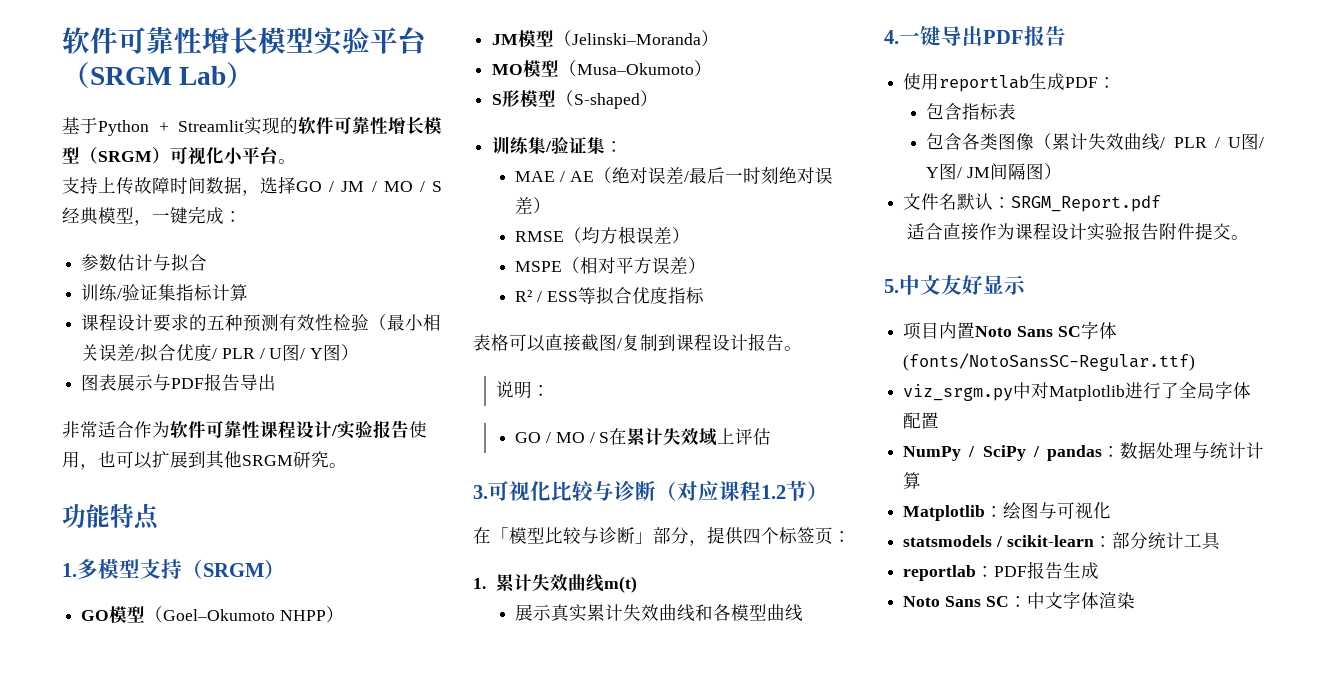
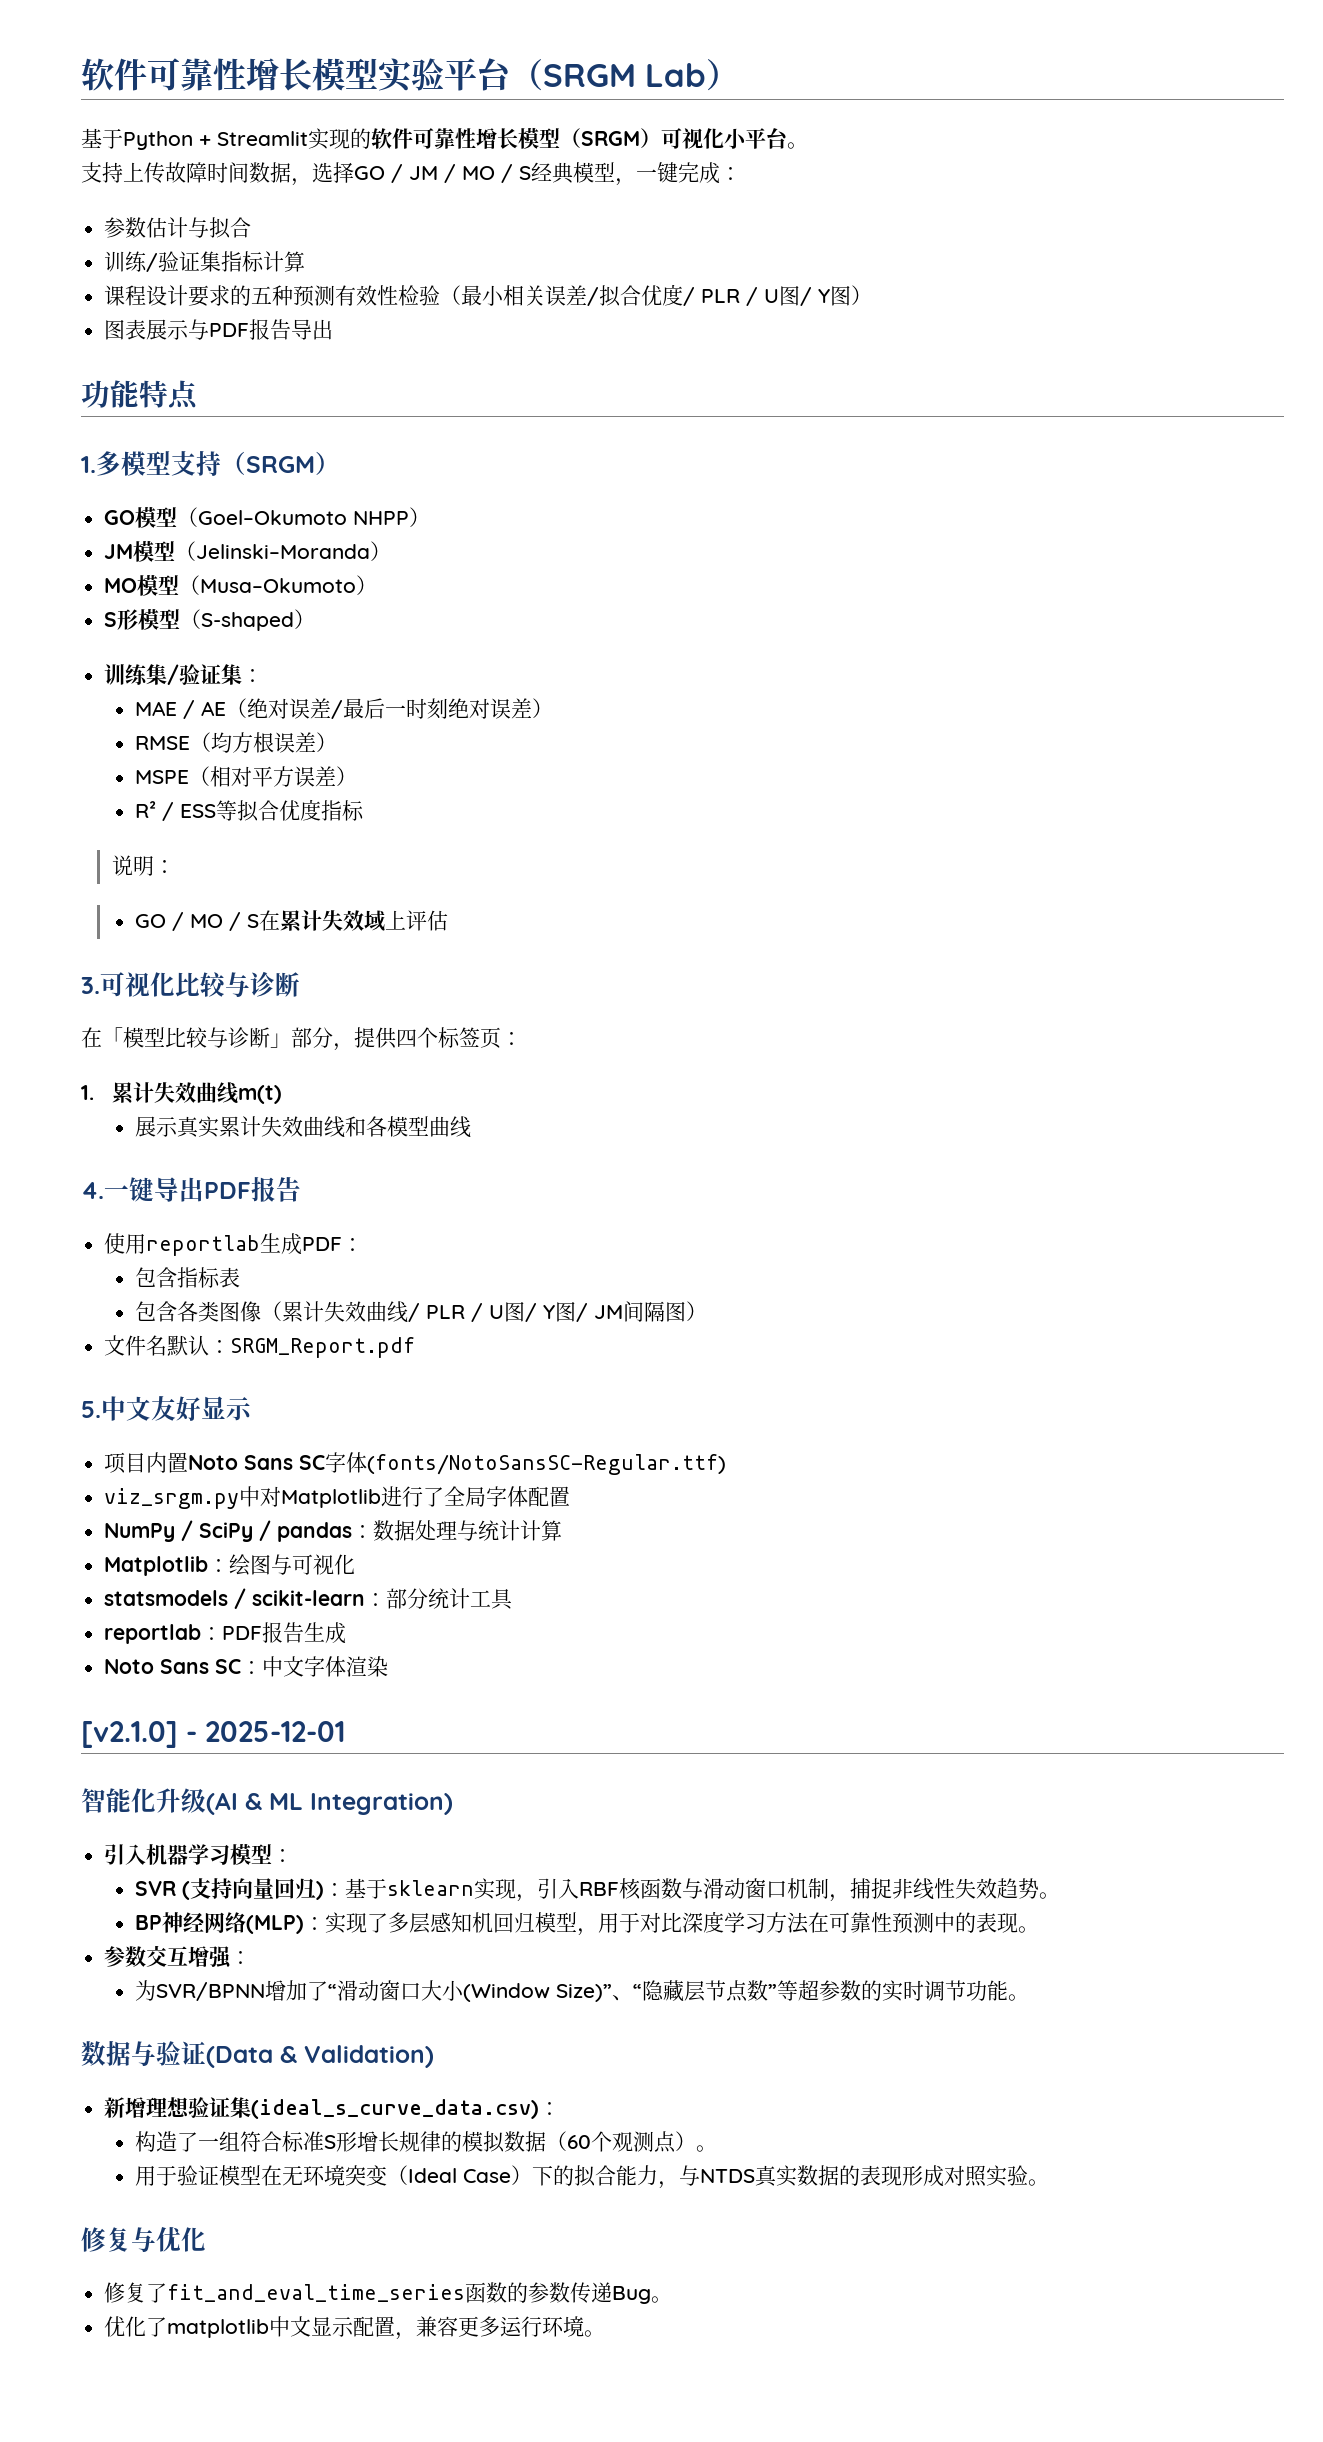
[62,420,427,439] [62,450,347,470] // 非常适合作为软件可靠性课程设计/实验报告使用，也可以扩展到其他SRGM研究。 -> (334, 329) none
[473,333,802,352] // 表格可以直接截图/复制到课程设计报告。 -> (364, 810) none
[656,480,828,501] （对应课程1.2节） -> (300, 984) none
[907,222,1250,241] // 适合直接作为课程设计实验报告附件提交。 -> (416, 1347) none
(1135, 600) none -> [81,1721,345,1748] [81,1788,453,1815] [104,1844,294,1865] [134,1878,1060,1902] [134,1911,1039,1936] [104,1945,252,1969] [134,1980,1029,2002] [81,2041,434,2068] [104,2097,561,2119] [134,2131,717,2153] [134,2165,1049,2189] [81,2226,206,2252] [104,2282,673,2304] [104,2316,606,2340] // [v2.1.0] - 2025-12-01 // 智能化升级(AI & ML Integration) // 引入机器学习模型： // SVR (支持向量回归)：基于sklearn实现，引入RBF核函数与滑动窗口机制，捕捉非线性失效趋势。 // BP神经网络(MLP)：实现了多层感知机回归模型，用于对比深度学习方法在可靠性预测中的表现。 // 参数交互增强： // 为SVR/BPNN增加了“滑动窗口大小(Window Size)”、“隐藏层节点数”等超参数的实时调节功能。 // 数据与验证(Data & Validation) // 新增理想验证集(ideal_s_curve_data.csv)： // 构造了一组符合标准S形增长规律的模拟数据（60个观测点）。 // 用于验证模型在无环境突变（Ideal Case）下的拟合能力，与NTDS真实数据的表现形成对照实验。 // 修复与优化 // 修复了fit_and_eval_time_series函数的参数传递Bug。 // 优化了matplotlib中文显示配置，兼容更多运行环境。

